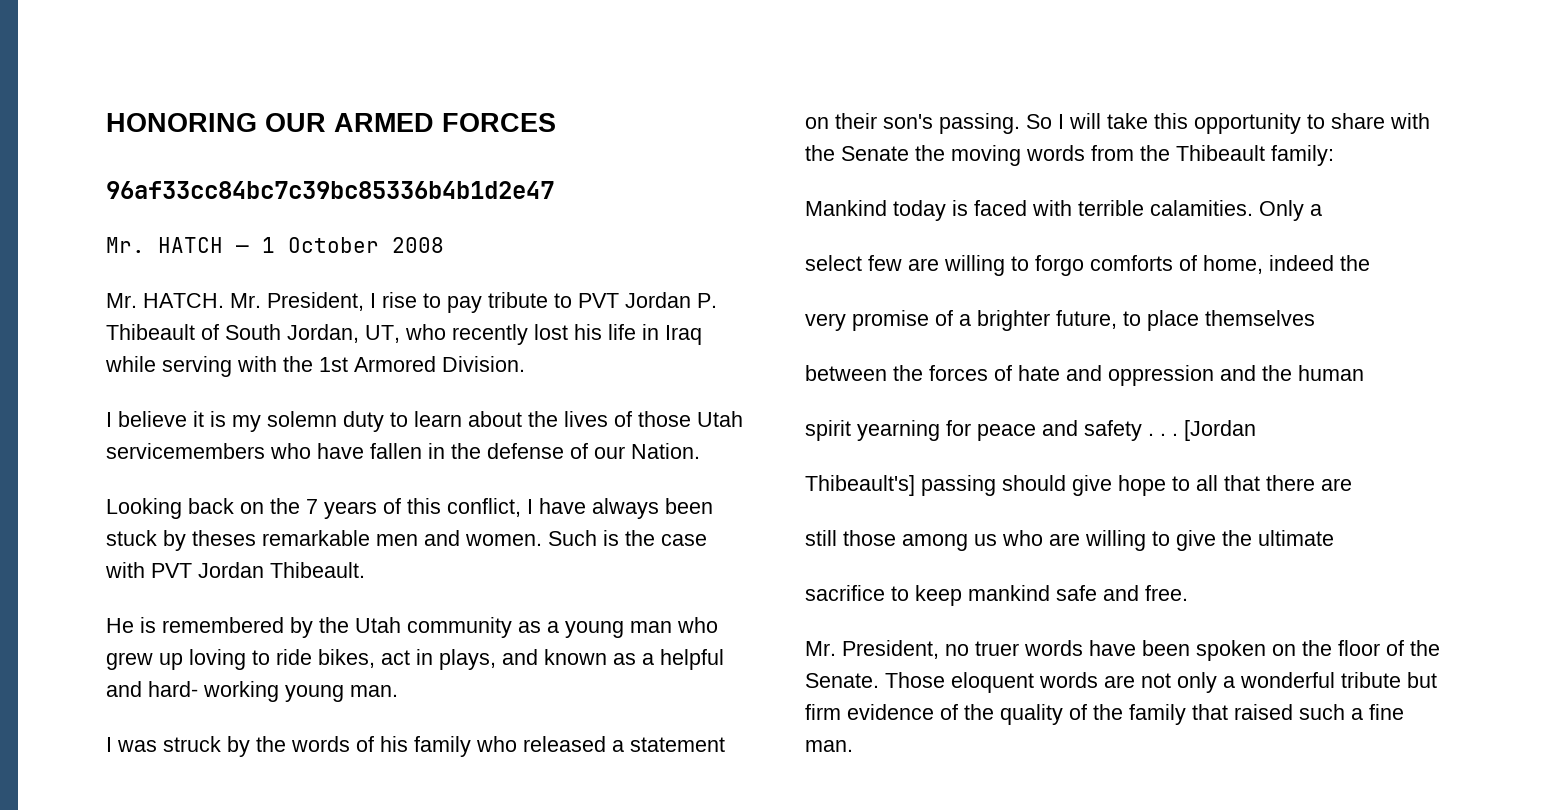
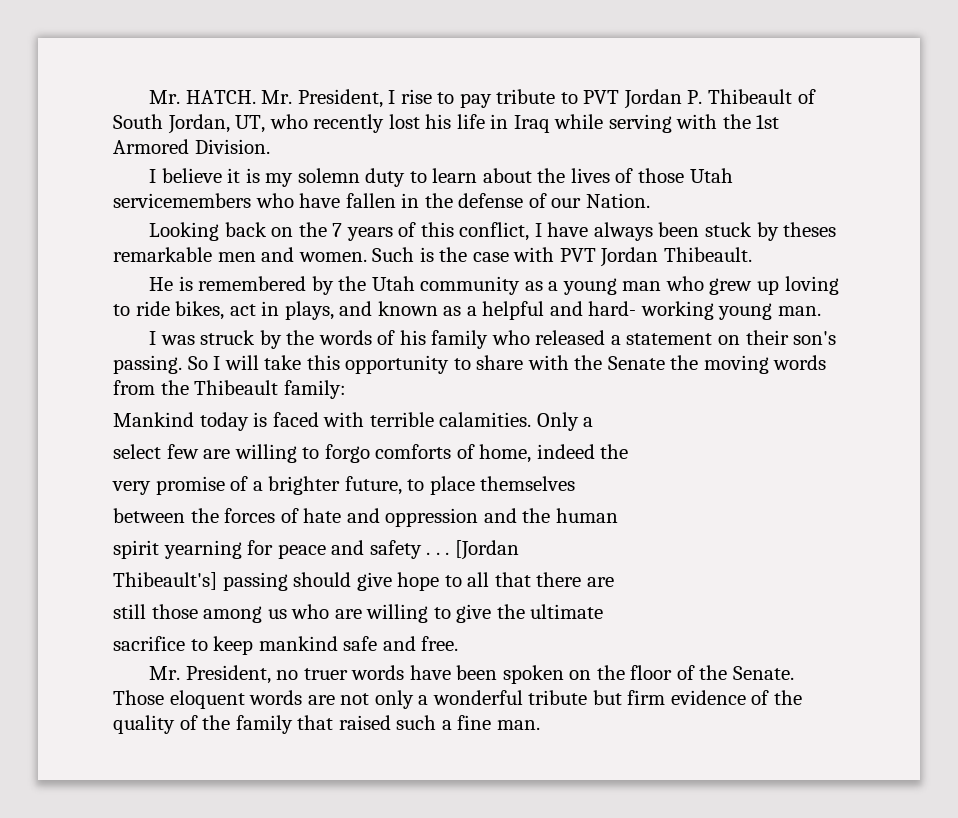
[106,113,556,132] [106,181,554,199] [106,237,444,253] HONORING OUR ARMED FORCES // 96af33cc84bc7c39bc85336b4b1d2e47 // Mr. HATCH — 1 October 2008 // -> (149, 97) none

